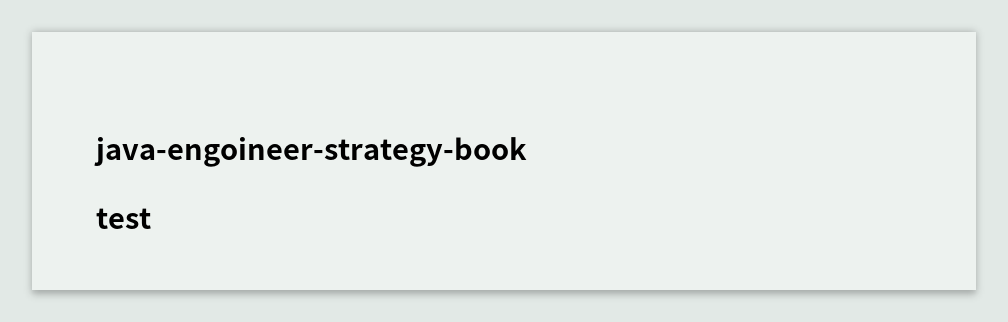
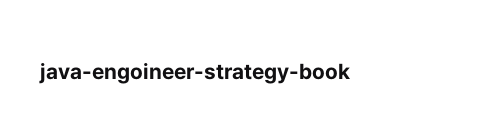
[96,208,151,229] // test -> (350, 73) none

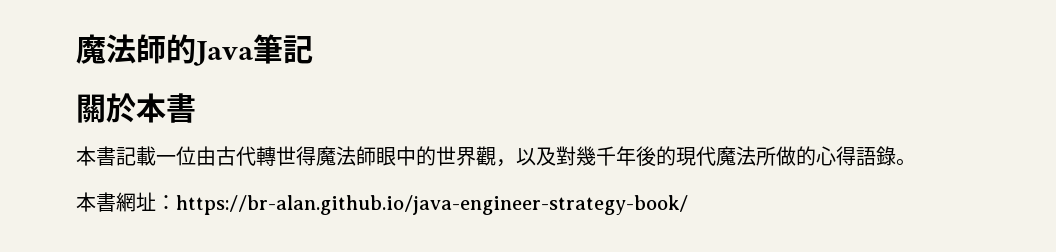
[39,62,350,84] java-engoineer-strategy-book -> [76,34,313,66] [76,93,196,123] [76,146,916,167] [76,192,688,215] 魔法師的Java筆記 // 關於本書 // 本書記載一位由古代轉世得魔法師眼中的世界觀，以及對幾千年後的現代魔法所做的心得語錄。 // 本書網址：https://br-alan.github.io/java-engineer-strategy-book/

